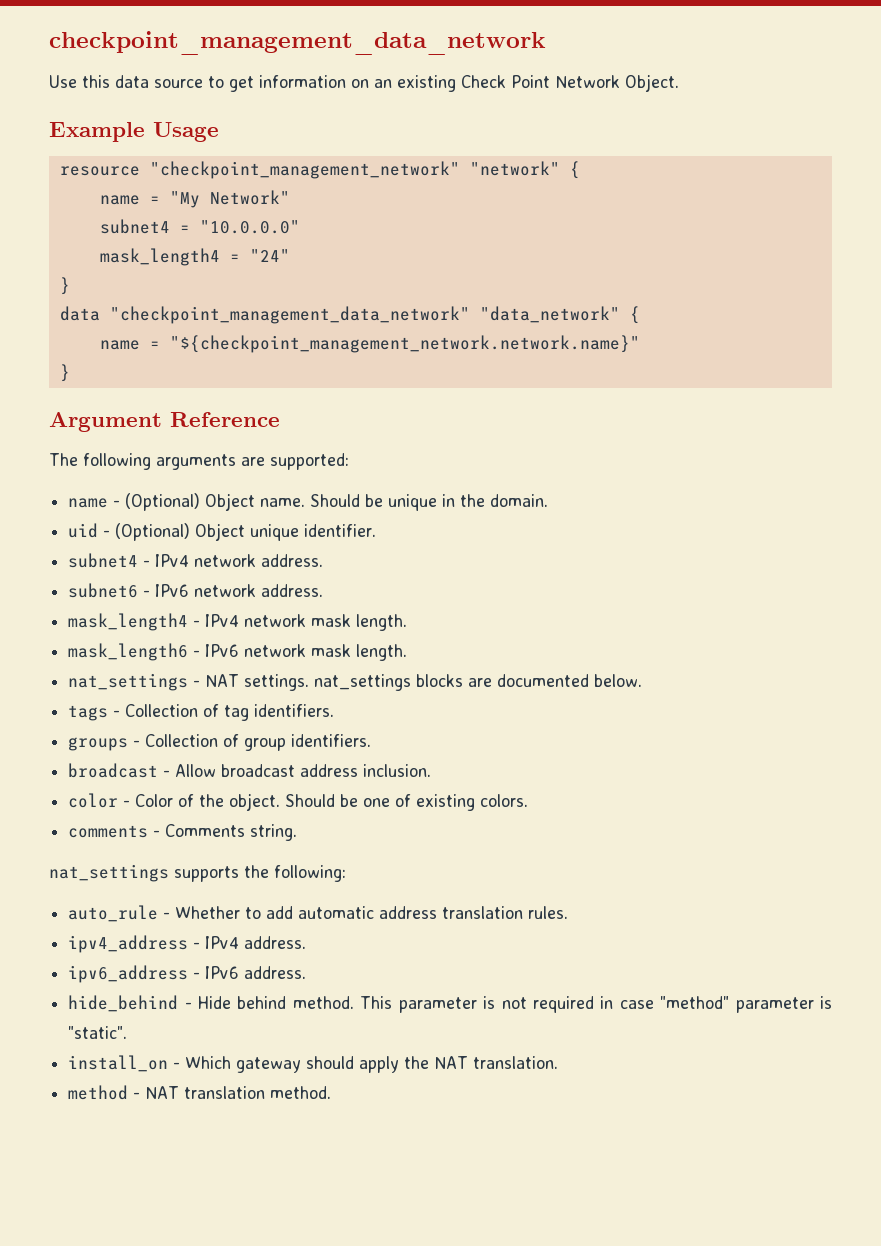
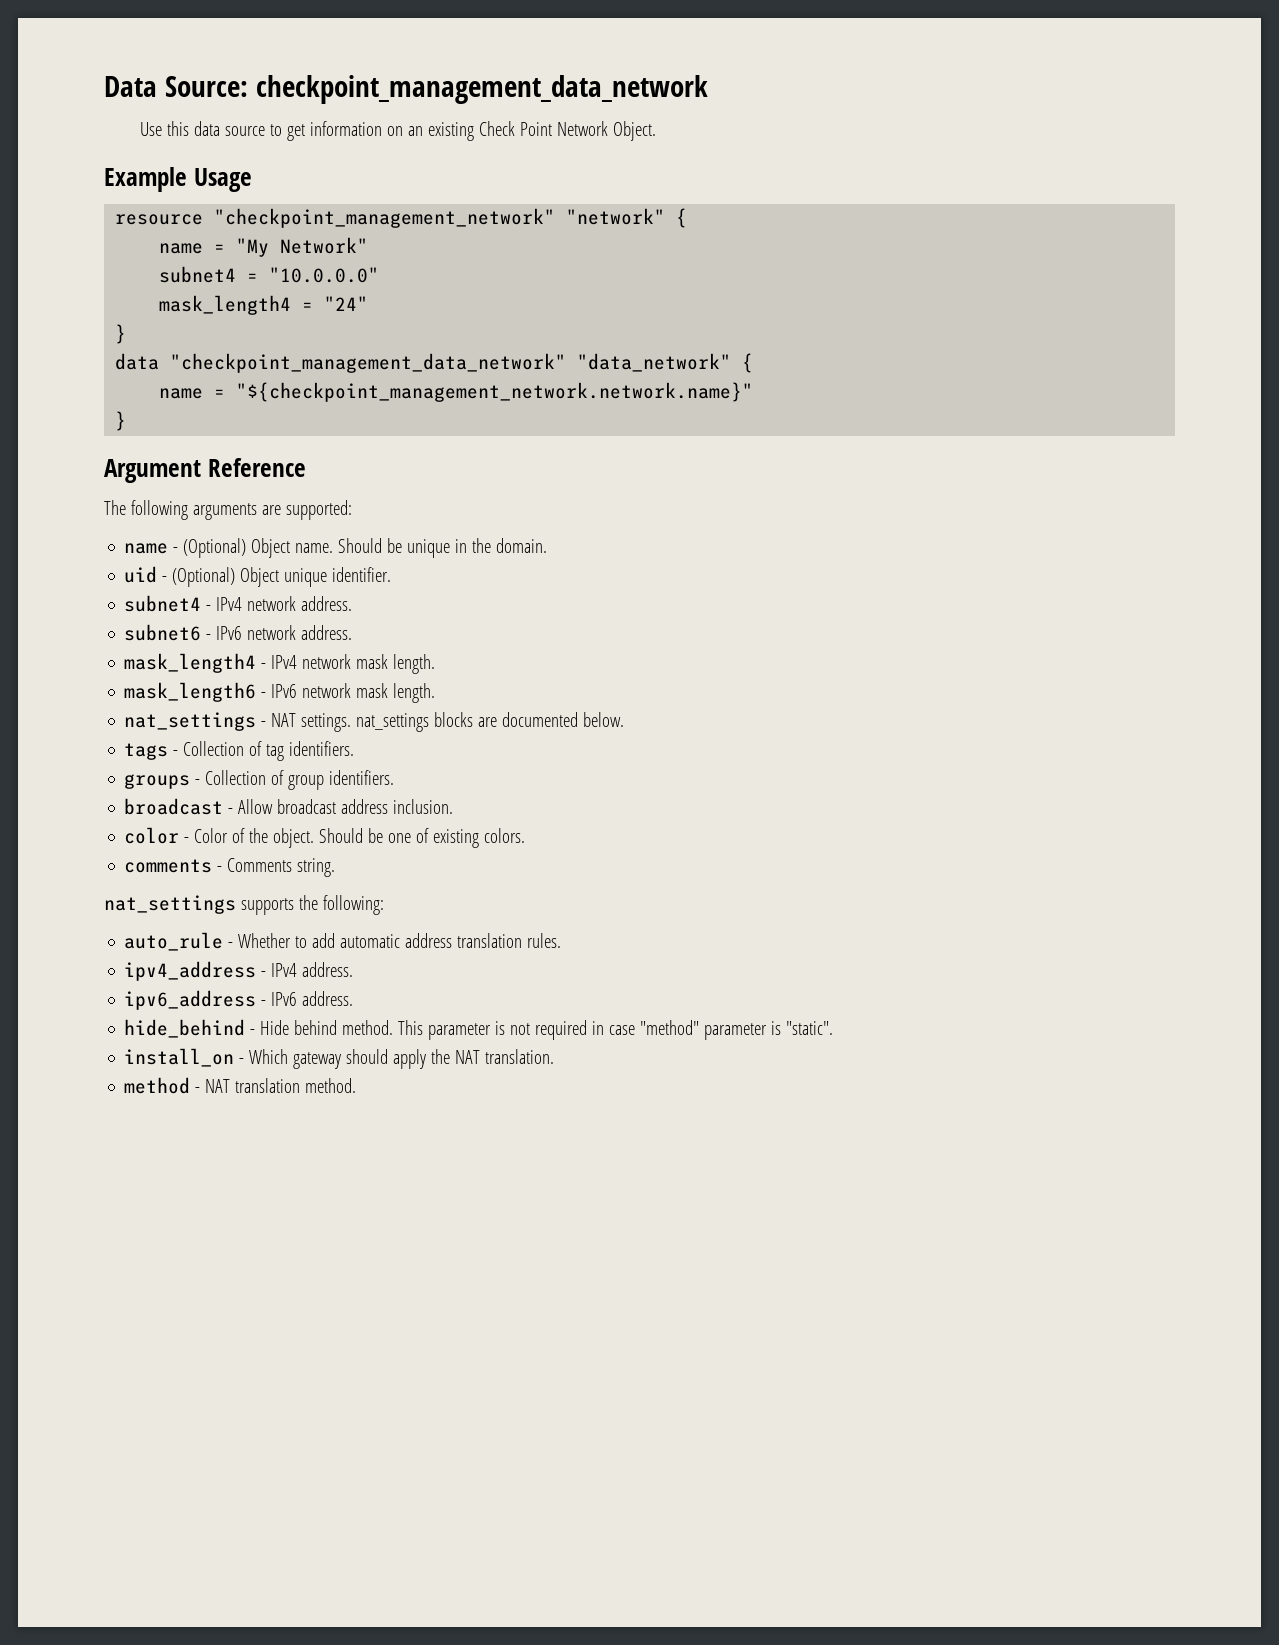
(49, 43) none -> [104,76,248,97] Data Source:

